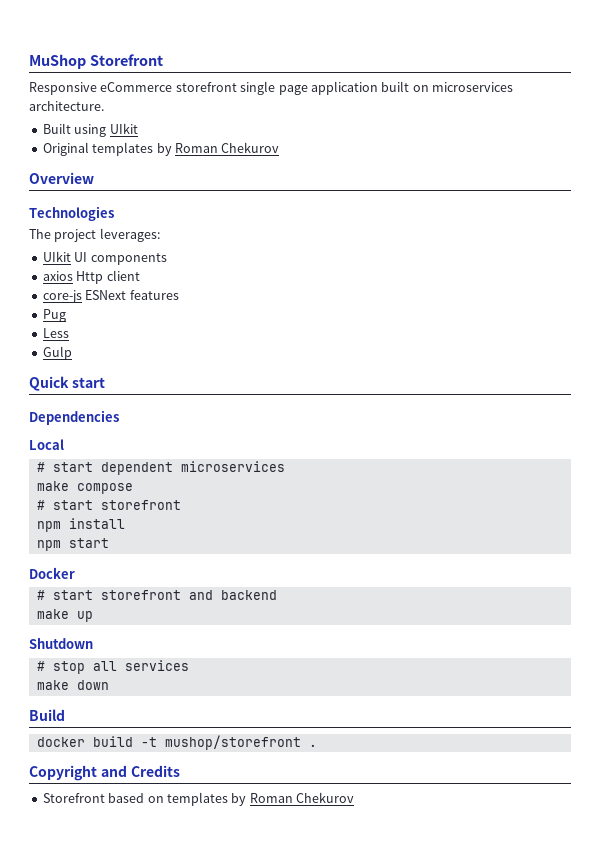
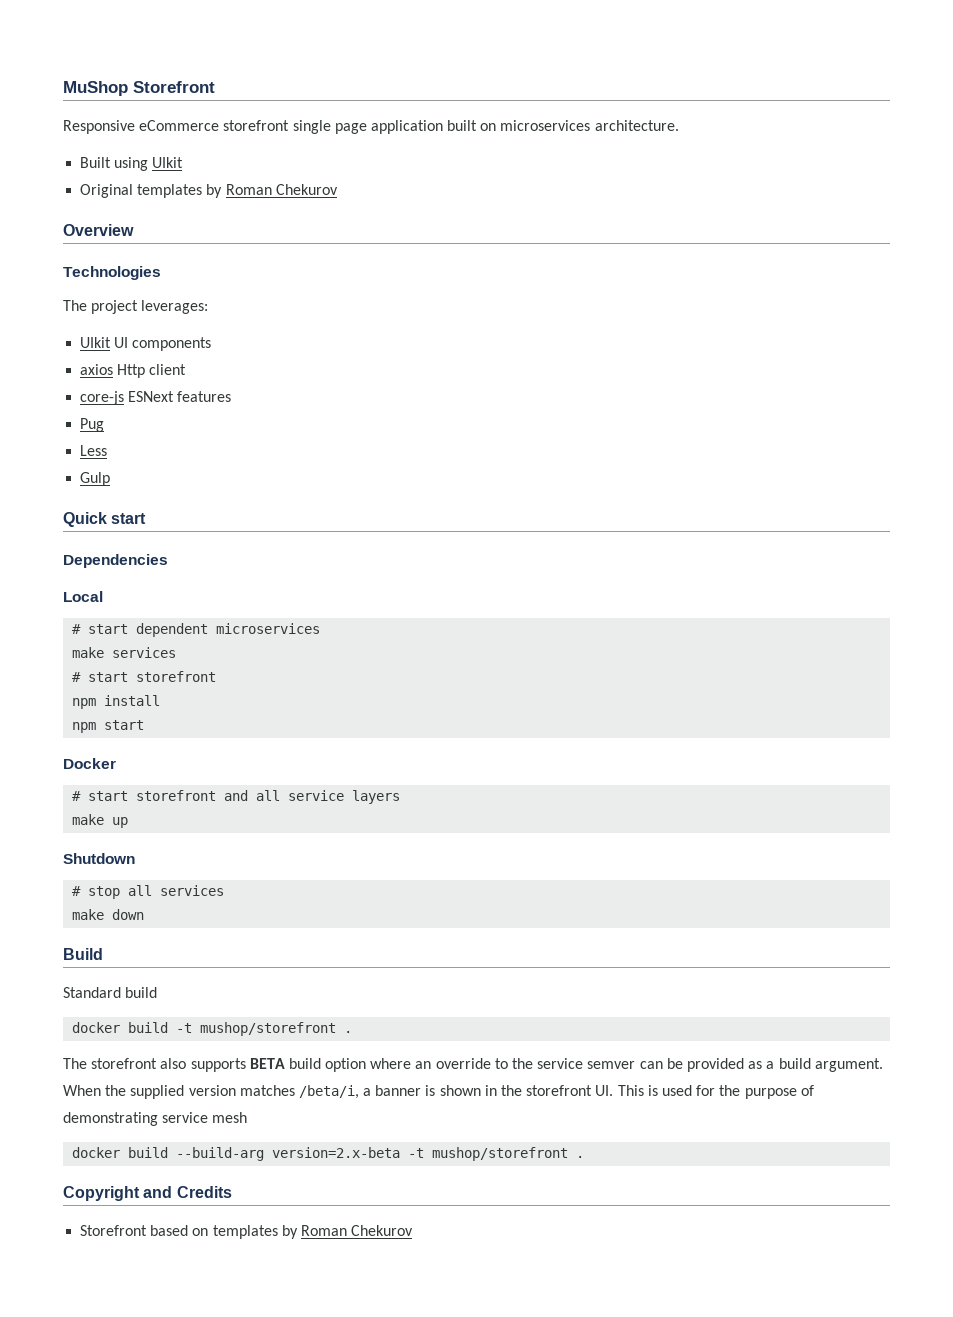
[76,483,133,494] compose -> [112,647,177,658] services
[220,590,277,600] backend -> [256,790,401,804] all service layers
(65, 715) none -> [63,987,158,998] // Standard build
(317, 745) none -> [63,1058,883,1072] [63,1085,814,1099] [63,1112,248,1126] [72,1147,585,1161] // The storefront also supports BETA build option where an override to the service semver can be provided as a build argument. When the supplied version matches /beta/i, a banner is shown in the storefront UI. This is used for the purpose of demonstrating service mesh // docker build --build-arg version=2.x-beta -t mushop/storefront .

